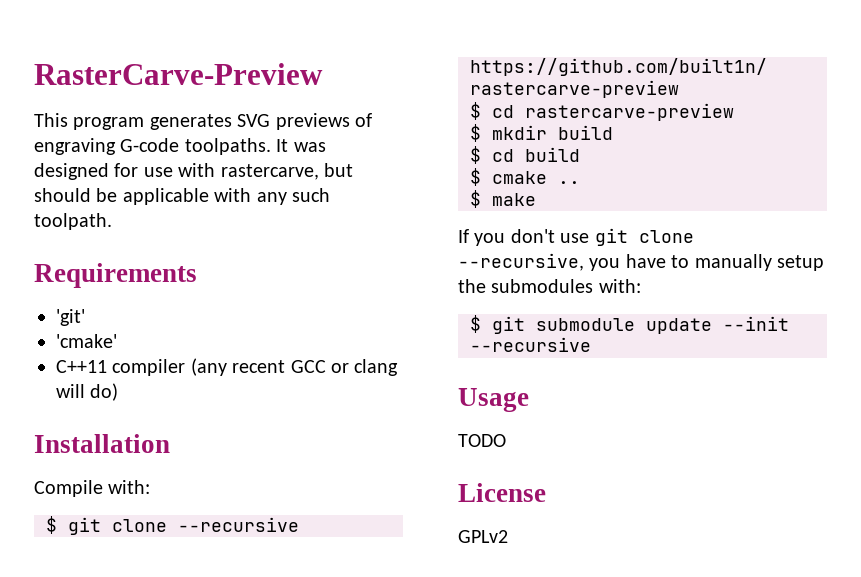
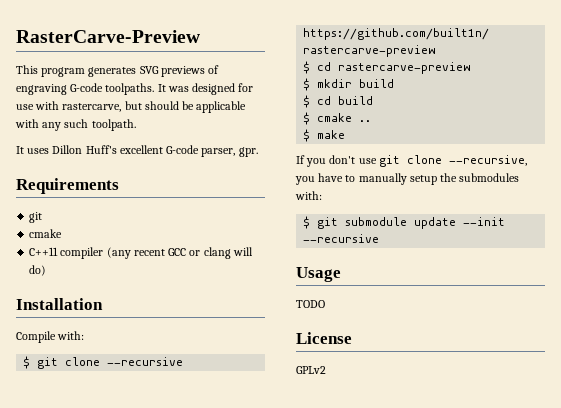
(112, 221) none -> [16,145,258,157] // It uses Dillon Huff's excellent G-code parser, gpr.
[56,309,85,326] [56,334,117,348] 'git' // 'cmake' -> [29,212,43,223] [29,229,63,238] git // cmake

